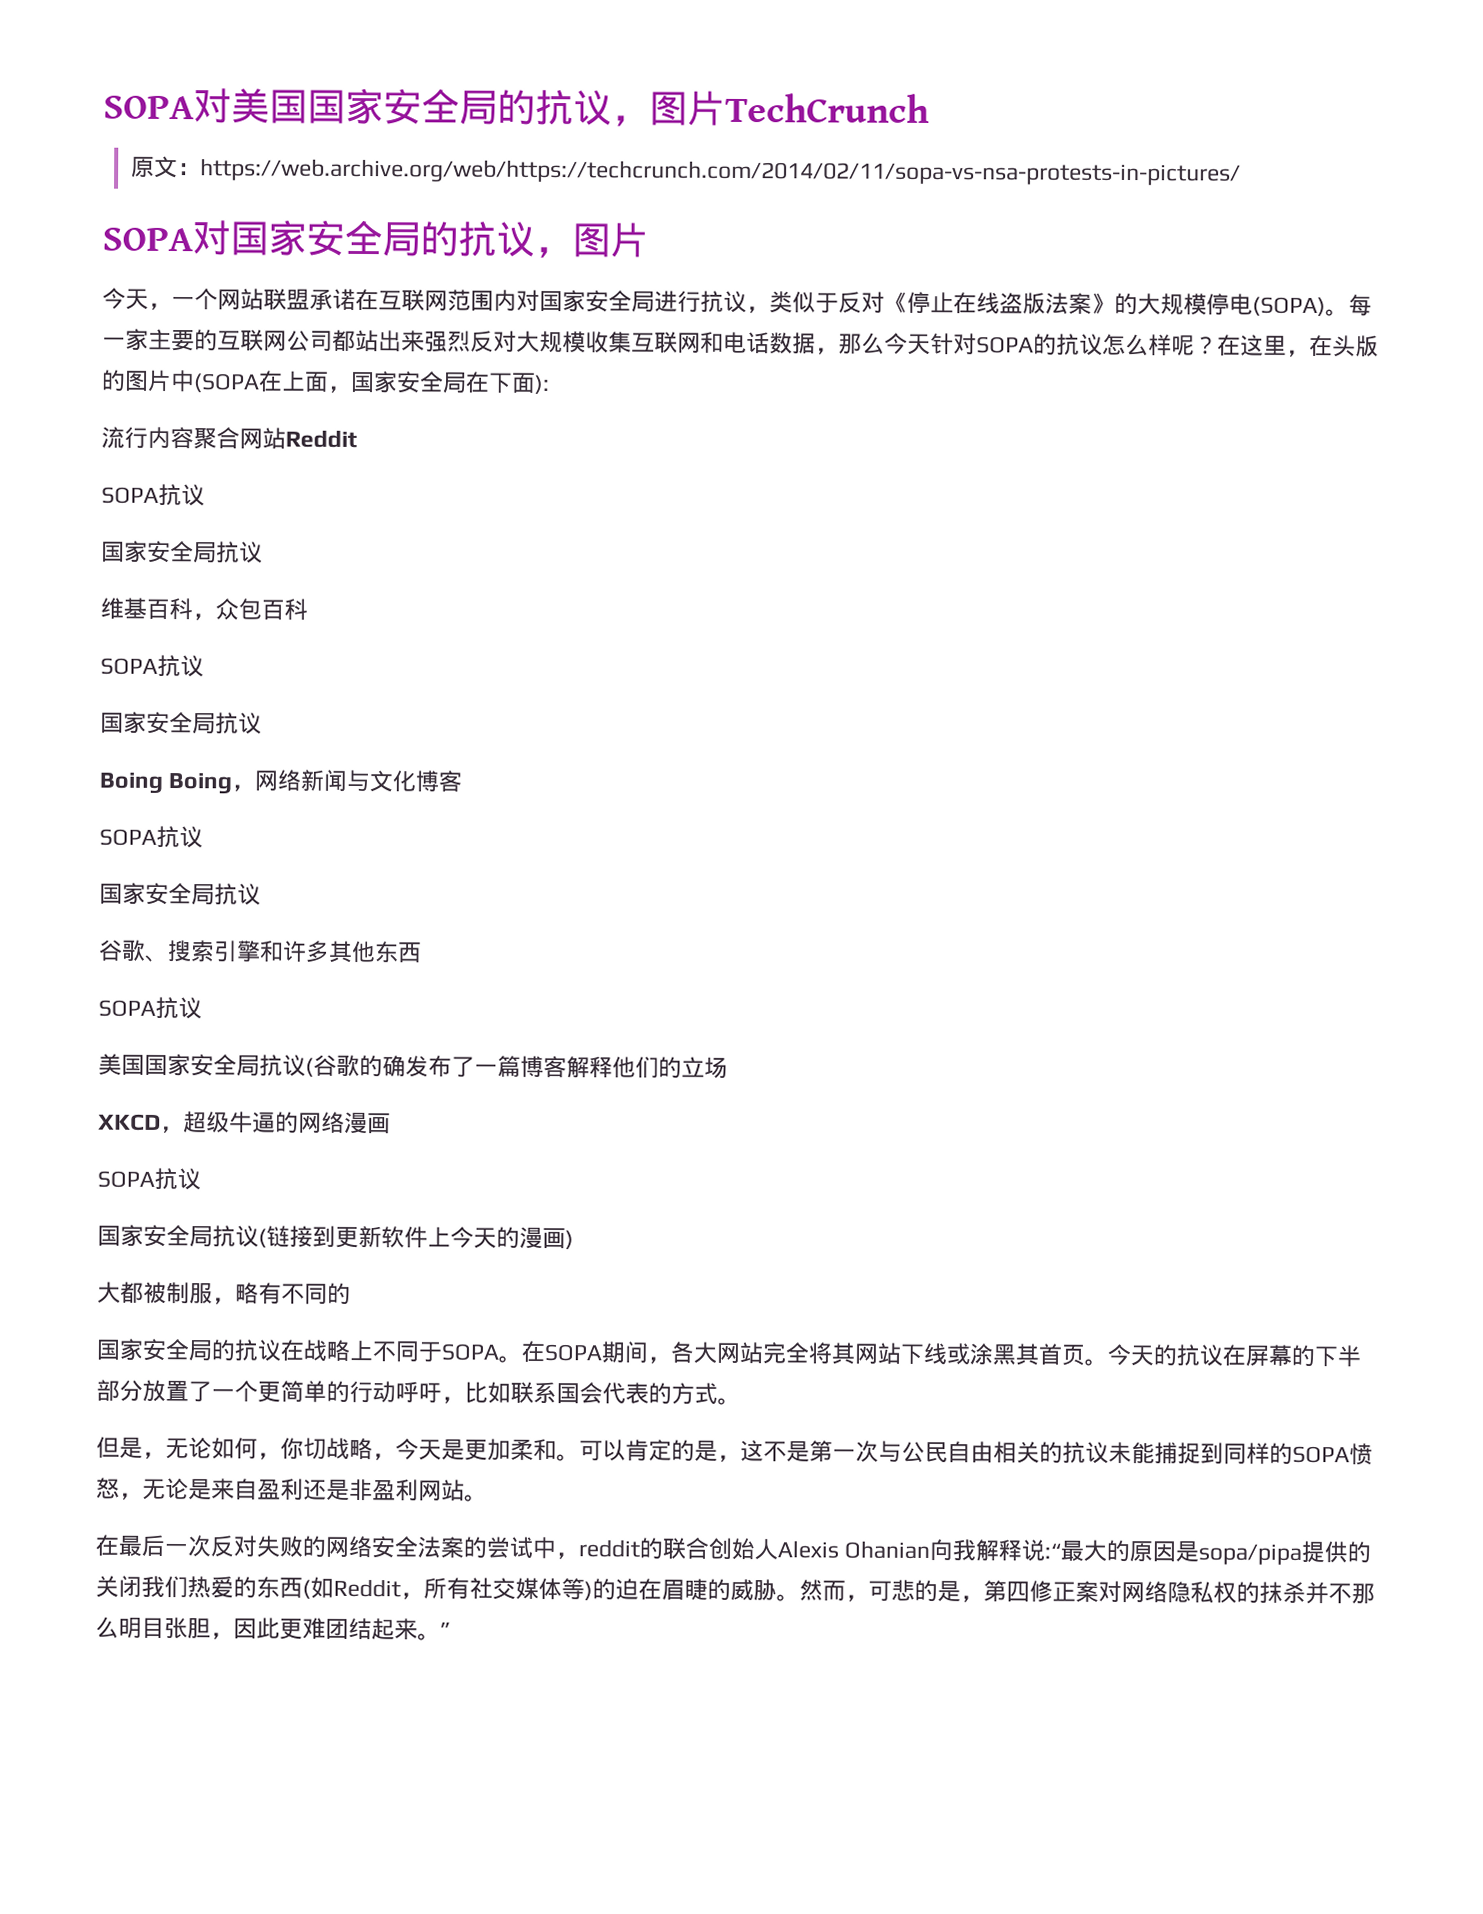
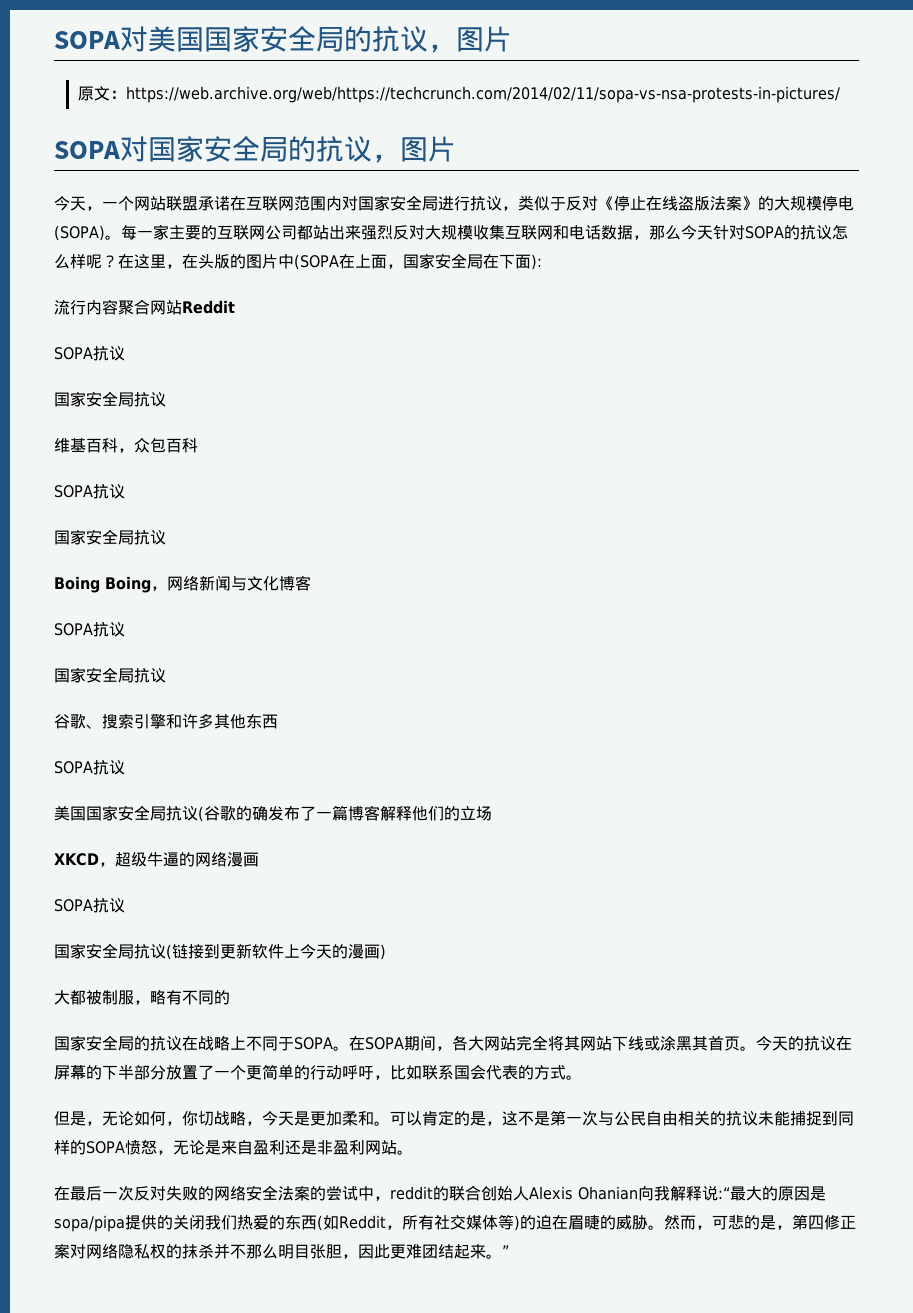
[725,92,930,123] TechCrunch -> (512, 39) none

